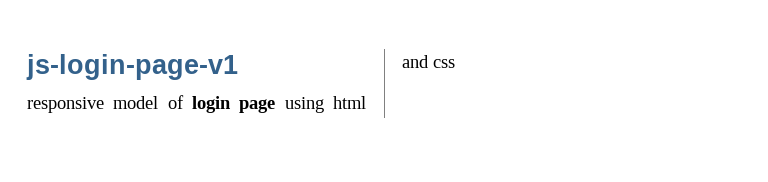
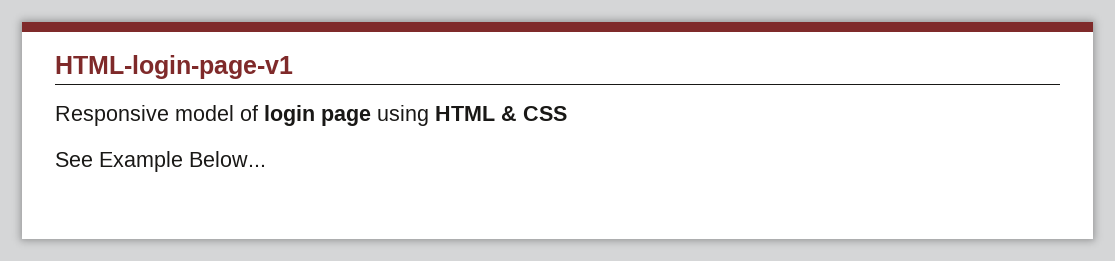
[26,54,238,80] [27,97,104,113] js-login-page-v1 // responsive -> [55,55,293,79] [55,105,169,126] HTML-login-page-v1 // Responsive
[333,96,366,109] [402,55,455,68] html and css -> [435,106,567,121] [55,151,266,172] HTML & CSS // See Example Below...

